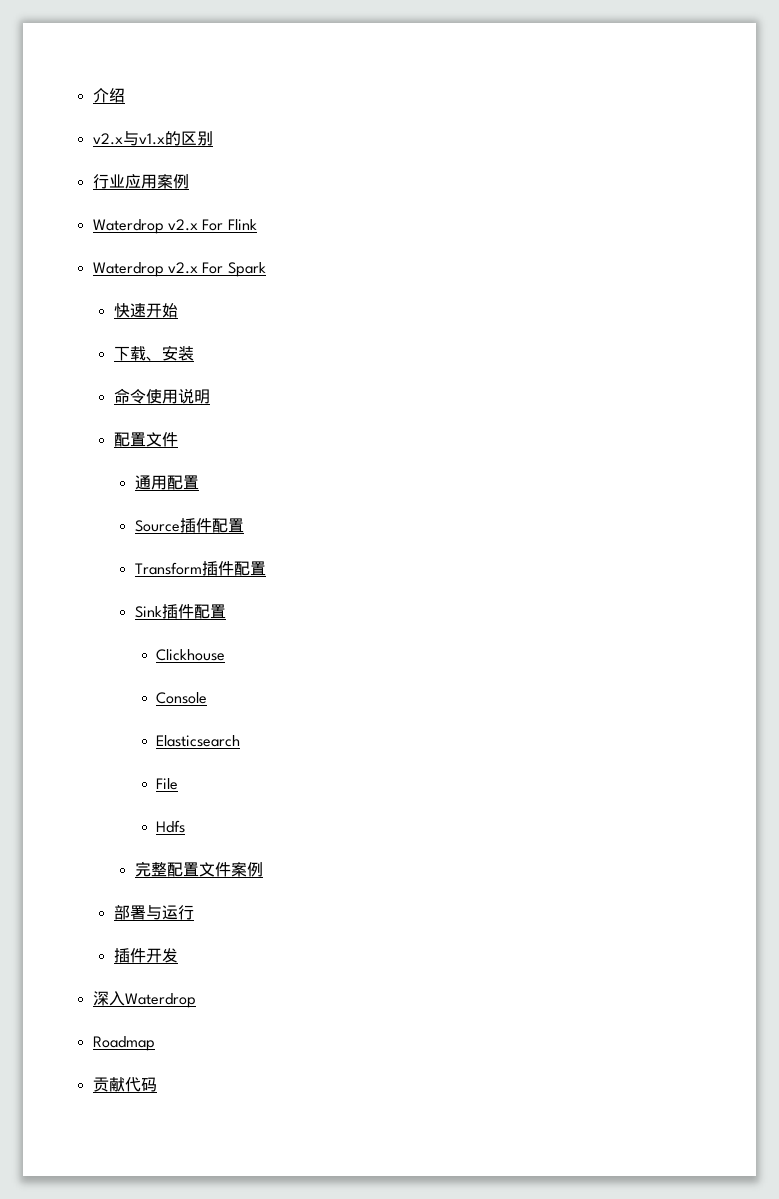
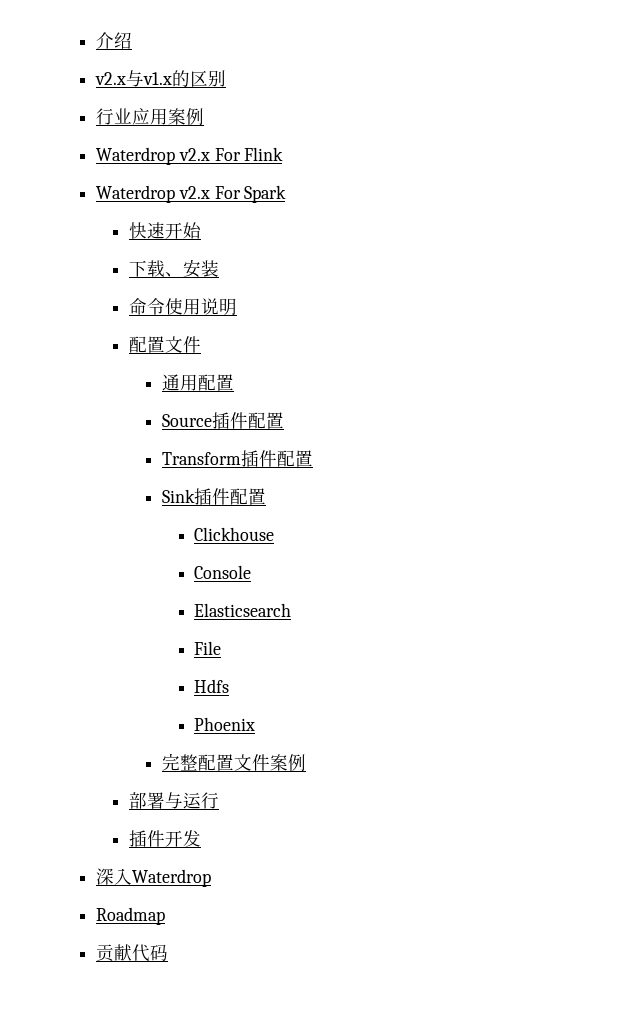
(185, 826) none -> [194,717,256,731] // Phoenix

